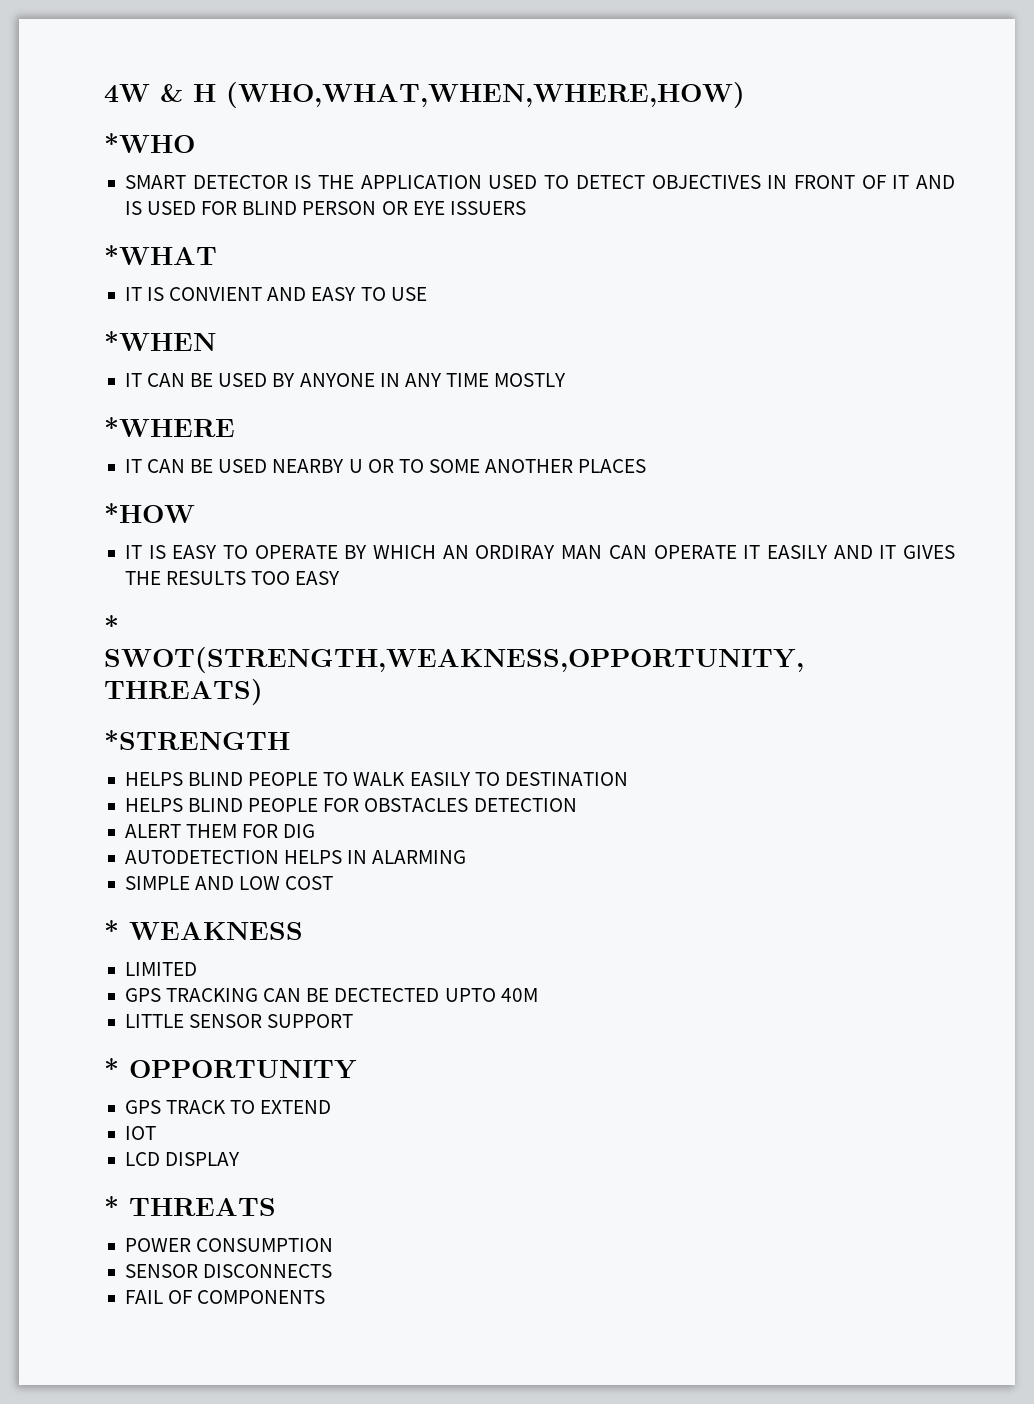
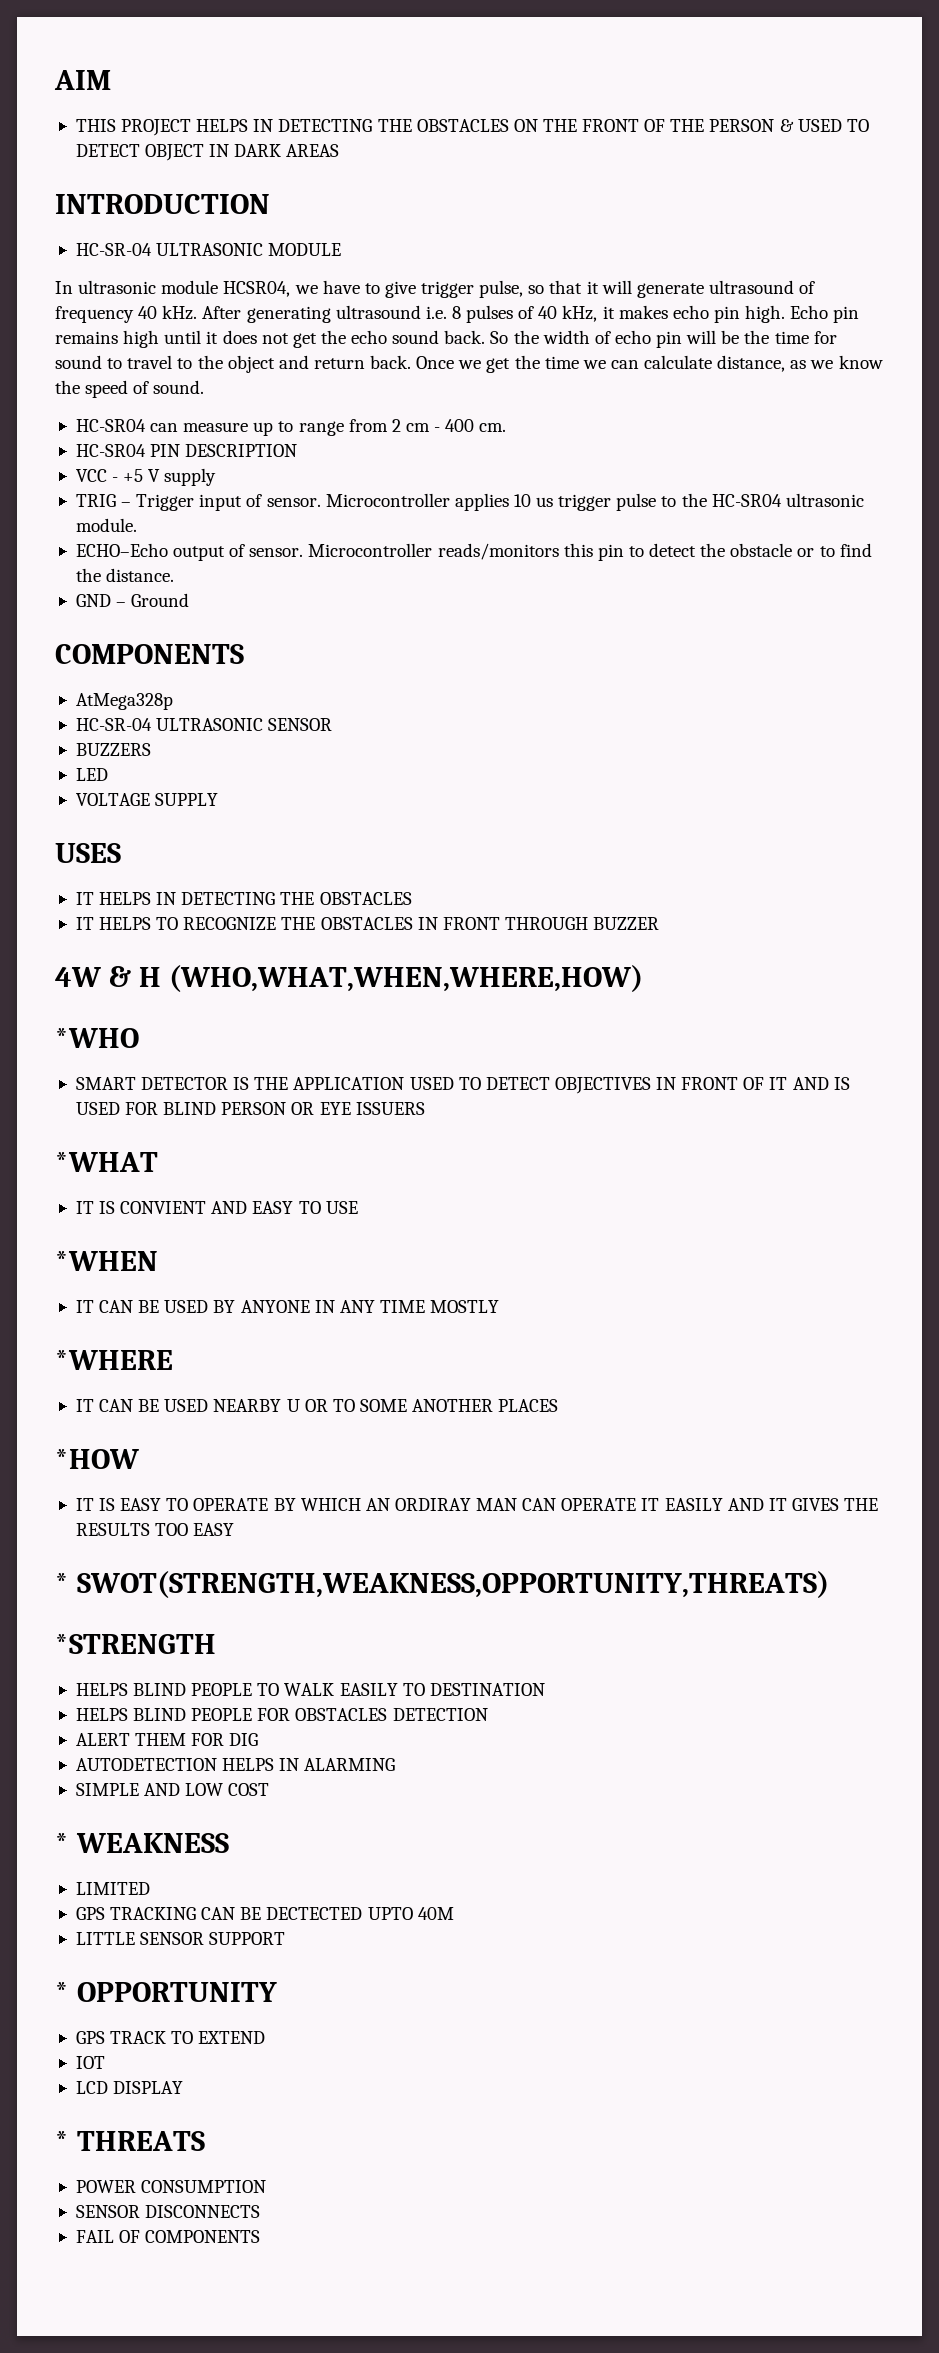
(104, 93) none -> [54,70,111,90] [75,119,869,136] [75,144,340,161] [55,194,270,214] [75,243,342,256] [55,280,816,298] [55,305,860,323] [55,330,837,348] [55,355,883,373] [55,380,205,398] [75,419,507,436] [75,444,298,457] [75,468,217,486] [75,493,864,511] [75,518,137,532] [75,543,872,561] [75,568,175,582] [75,593,190,607] [55,644,244,664] [75,693,173,710] [75,718,333,731] [75,743,151,756] [75,768,108,781] [75,793,219,806] [55,843,121,863] [75,892,412,905] [75,917,660,930] AIM // THIS PROJECT HELPS IN DETECTING THE OBSTACLES ON THE FRONT OF THE PERSON & USED TO DETECT OBJECT IN DARK AREAS // INTRODUCTION // HC-SR-04 ULTRASONIC MODULE // In ultrasonic module HCSR04, we have to give trigger pulse, so that it will generate ultrasound of frequency 40 kHz. After generating ultrasound i.e. 8 pulses of 40 kHz, it makes echo pin high. Echo pin remains high until it does not get the echo sound back. So the width of echo pin will be the time for sound to travel to the object and return back. Once we get the time we can calculate distance, as we know the speed of sound. // HC-SR04 can measure up to range from 2 cm - 400 cm. // HC-SR04 PIN DESCRIPTION // VCC - +5 V supply // TRIG – Trigger input of sensor. Microcontroller applies 10 us trigger pulse to the HC-SR04 ultrasonic module. // ECHO–Echo output of sensor. Microcontroller reads/monitors this pin to detect the obstacle or to find the distance. // GND – Ground // COMPONENTS // AtMega328p // HC-SR-04 ULTRASONIC SENSOR // BUZZERS // LED // VOLTAGE SUPPLY // USES // IT HELPS IN DETECTING THE OBSTACLES // IT HELPS TO RECOGNIZE THE OBSTACLES IN FRONT THROUGH BUZZER //

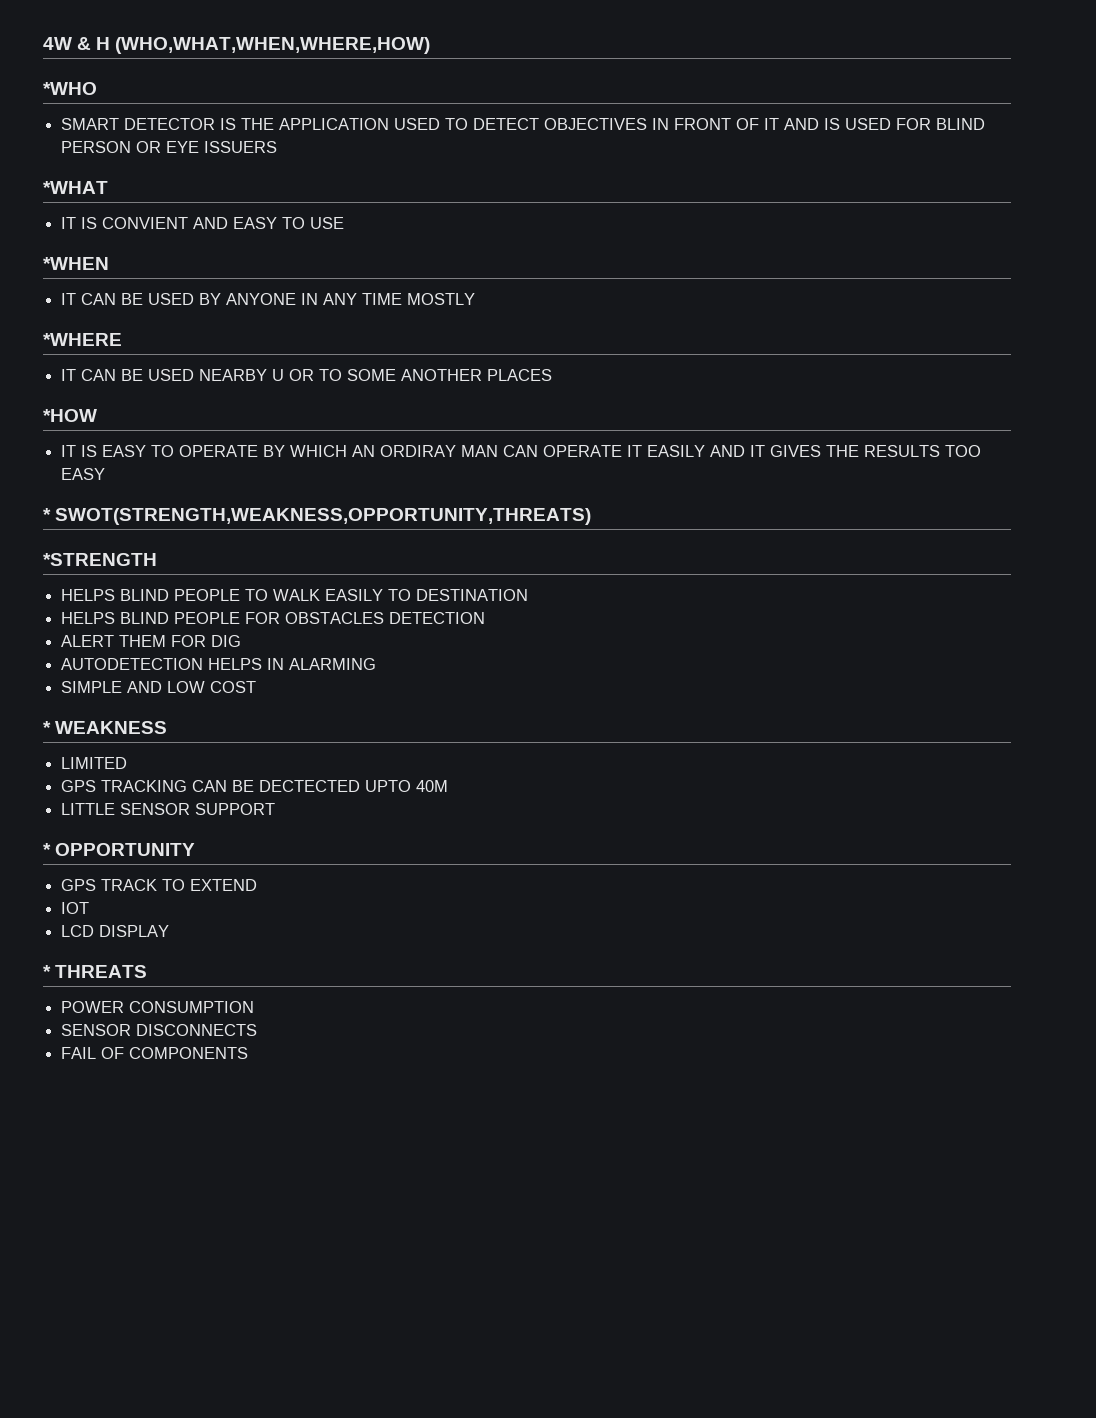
[54,70,111,90] [75,119,869,136] [75,144,340,161] [55,194,270,214] [75,243,342,256] [55,280,816,298] [55,305,860,323] [55,330,837,348] [55,355,883,373] [55,380,205,398] [75,419,507,436] [75,444,298,457] [75,468,217,486] [75,493,864,511] [75,518,137,532] [75,543,872,561] [75,568,175,582] [75,593,190,607] [55,644,244,664] [75,693,173,710] [75,718,333,731] [75,743,151,756] [75,768,108,781] [75,793,219,806] [55,843,121,863] [75,892,412,905] [75,917,660,930] AIM // THIS PROJECT HELPS IN DETECTING THE OBSTACLES ON THE FRONT OF THE PERSON & USED TO DETECT OBJECT IN DARK AREAS // INTRODUCTION // HC-SR-04 ULTRASONIC MODULE // In ultrasonic module HCSR04, we have to give trigger pulse, so that it will generate ultrasound of frequency 40 kHz. After generating ultrasound i.e. 8 pulses of 40 kHz, it makes echo pin high. Echo pin remains high until it does not get the echo sound back. So the width of echo pin will be the time for sound to travel to the object and return back. Once we get the time we can calculate distance, as we know the speed of sound. // HC-SR04 can measure up to range from 2 cm - 400 cm. // HC-SR04 PIN DESCRIPTION // VCC - +5 V supply // TRIG – Trigger input of sensor. Microcontroller applies 10 us trigger pulse to the HC-SR04 ultrasonic module. // ECHO–Echo output of sensor. Microcontroller reads/monitors this pin to detect the obstacle or to find the distance. // GND – Ground // COMPONENTS // AtMega328p // HC-SR-04 ULTRASONIC SENSOR // BUZZERS // LED // VOLTAGE SUPPLY // USES // IT HELPS IN DETECTING THE OBSTACLES // IT HELPS TO RECOGNIZE THE OBSTACLES IN FRONT THROUGH BUZZER // -> (43, 43) none

